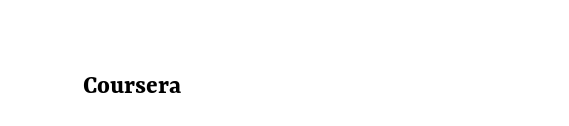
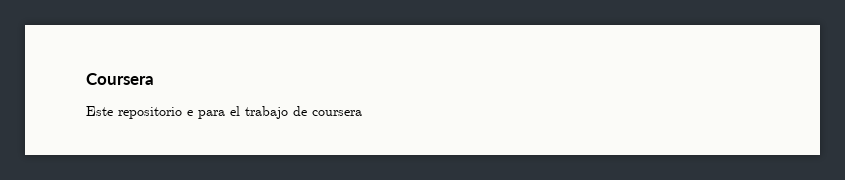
(181, 85) none -> [86,106,362,119] // Este repositorio e para el trabajo de coursera

